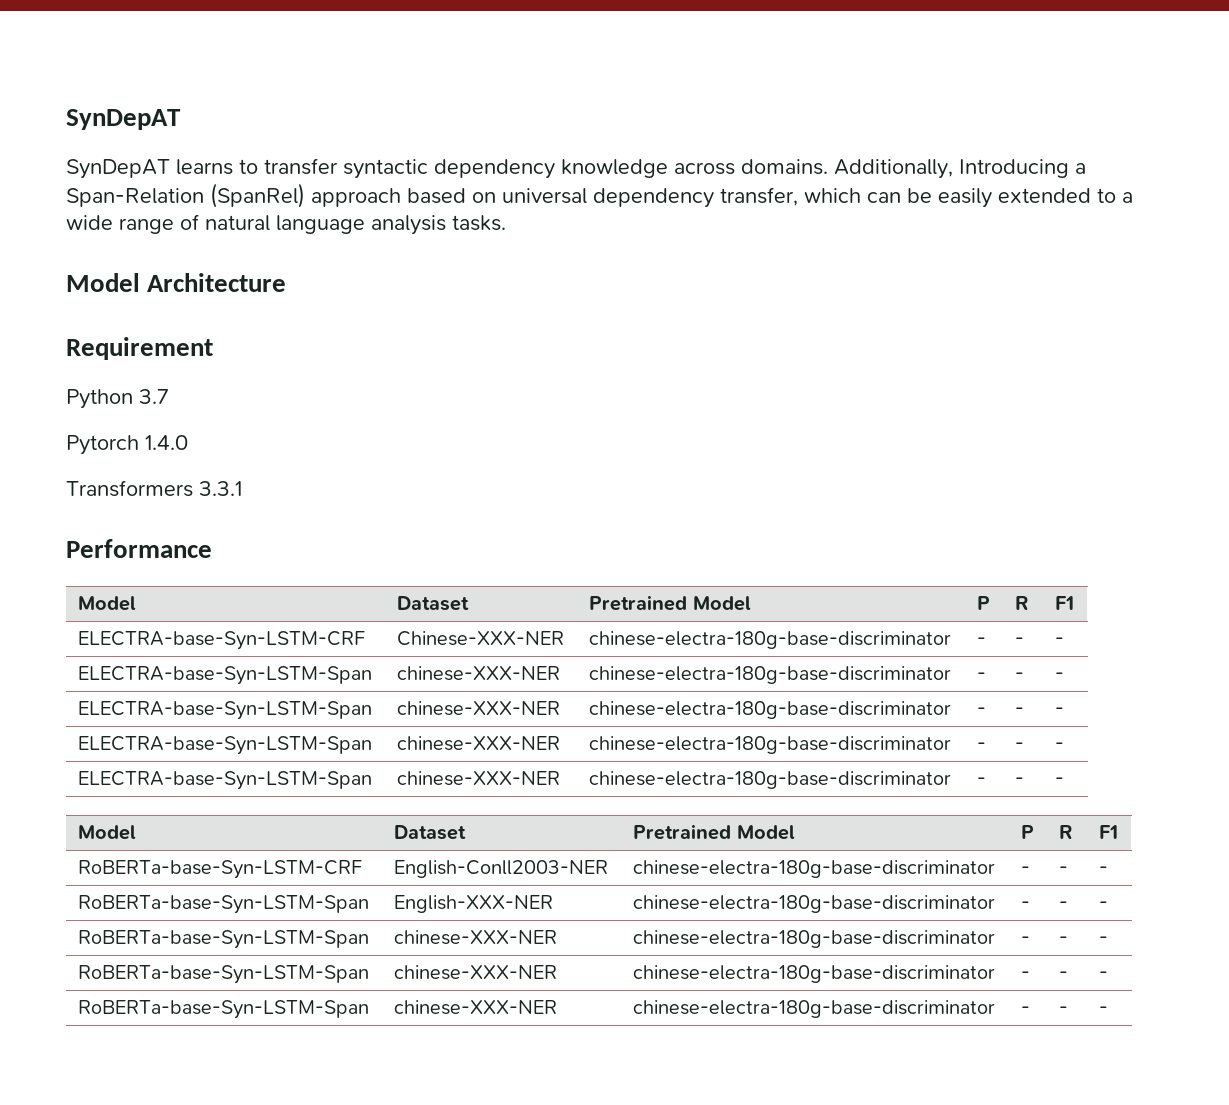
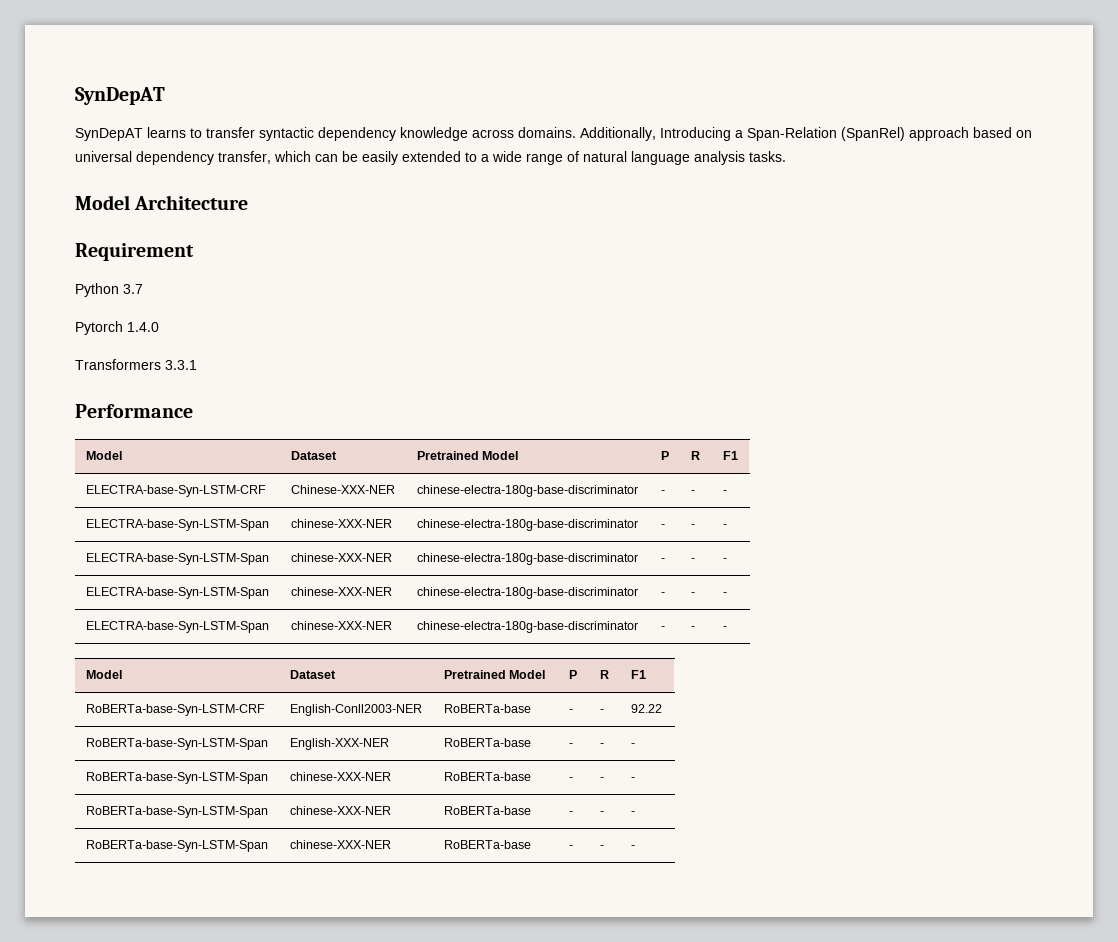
[633,860,996,878] [1021,866,1031,874] [1059,866,1069,874] [1099,866,1109,874] chinese-electra-180g-base-discriminator | - | - | - -> [443,704,531,713] [568,709,573,713] [599,709,604,713] [630,704,662,713] RoBERTa-base | - | - | 92.22
[633,895,996,913] [1021,901,1031,909] [1059,901,1069,909] [1099,901,1109,909] [78,930,370,949] [394,930,558,945] [633,930,996,948] [1021,936,1031,944] [1059,936,1069,944] [1099,936,1109,944] [78,965,370,984] [394,965,558,980] [633,965,996,983] [1021,971,1031,979] [1059,971,1069,979] [1099,971,1109,979] [78,1000,370,1019] [394,1000,558,1015] [633,1000,996,1018] chinese-electra-180g-base-discriminator | - | - | - // RoBERTa-base-Syn-LSTM-Span | chinese-XXX-NER | chinese-electra-180g-base-discriminator | - | - | - // RoBERTa-base-Syn-LSTM-Span | chinese-XXX-NER | chinese-electra-180g-base-discriminator | - | - | - // RoBERTa-base-Syn-LSTM-Span | chinese-XXX-NER | chinese-electra-180g-base-discriminator -> [443,738,531,747] [568,743,573,747] [599,743,604,747] [630,743,635,747] [85,772,268,784] [289,772,391,781] [443,772,531,781] [568,777,573,781] [599,777,604,781] [630,777,635,781] [85,806,268,818] [289,806,391,815] [443,806,531,815] [568,811,573,815] [599,811,604,815] [630,811,635,815] [85,840,268,852] [289,840,391,849] [443,840,531,849] RoBERTa-base | - | - | - // RoBERTa-base-Syn-LSTM-Span | chinese-XXX-NER | RoBERTa-base | - | - | - // RoBERTa-base-Syn-LSTM-Span | chinese-XXX-NER | RoBERTa-base | - | - | - // RoBERTa-base-Syn-LSTM-Span | chinese-XXX-NER | RoBERTa-base

